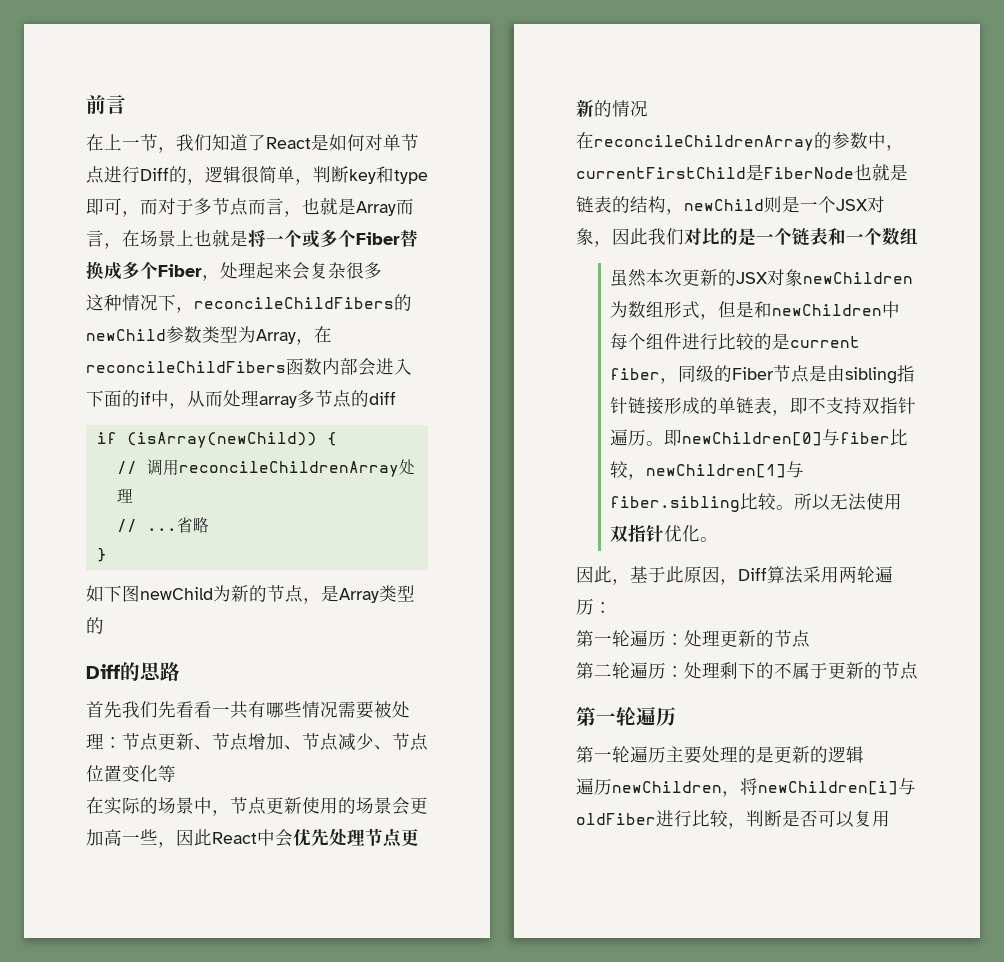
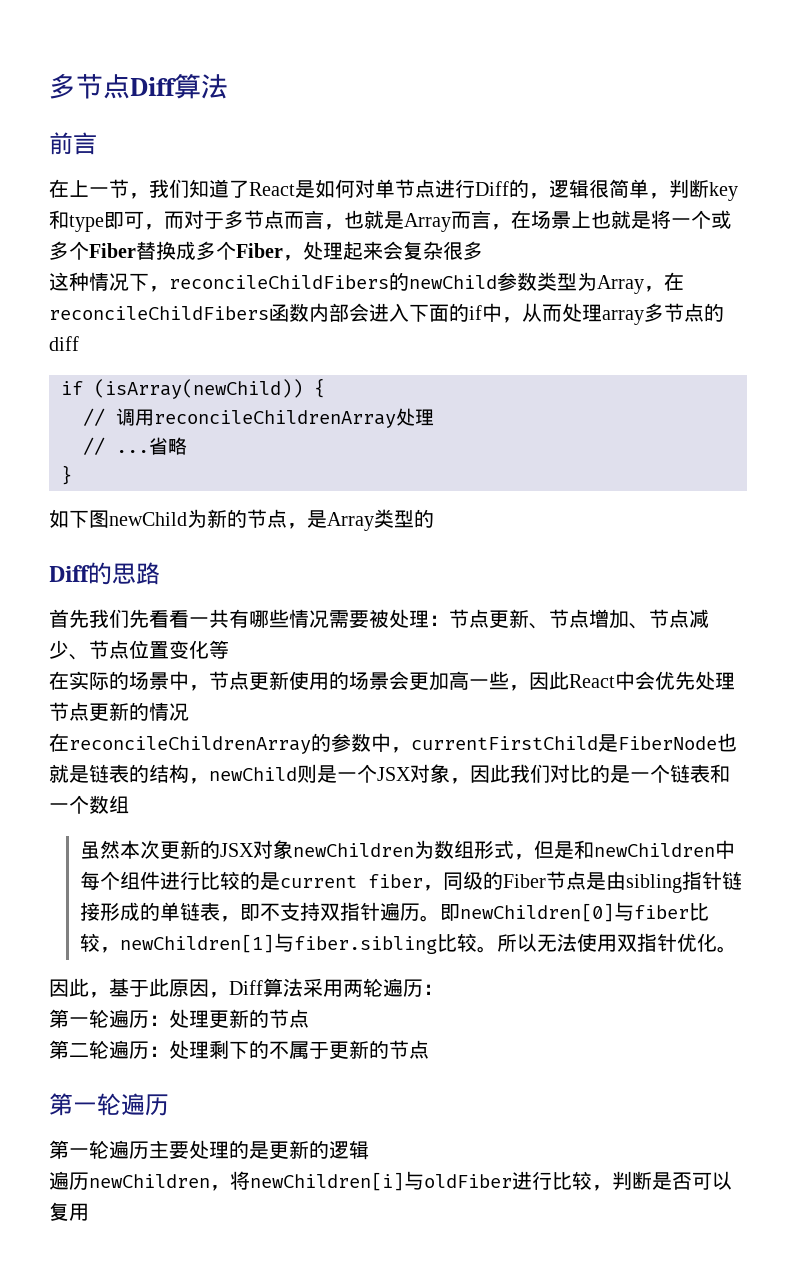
(86, 104) none -> [49,73,228,99] 多节点Diff算法 //

